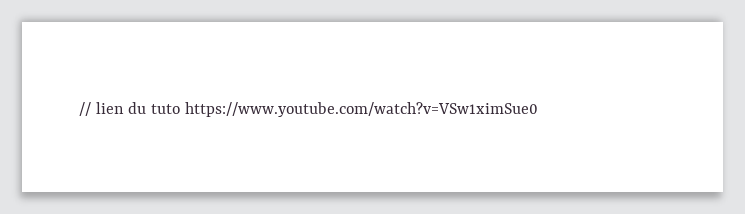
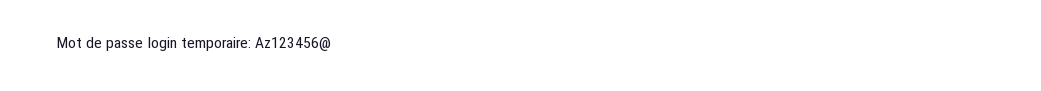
[79,102,538,117] // lien du tuto https://www.youtube.com/watch?v=VSw1ximSue0 -> [57,37,331,51] Mot de passe login temporaire: Az123456@

